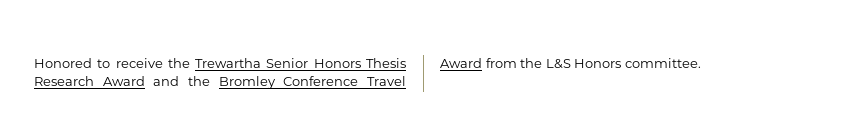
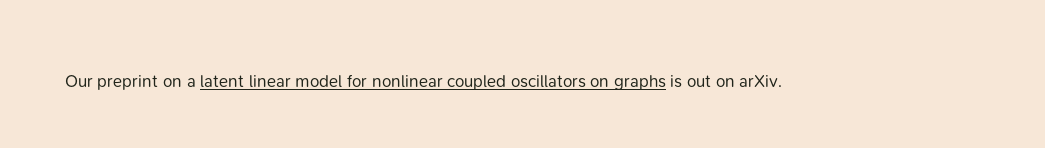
[34,58,406,68] [34,76,406,89] [440,58,701,69] Honored to receive the Trewartha Senior Honors Thesis Research Award and the Bromley Conference Travel Award from the L&S Honors committee. -> [64,74,783,90] Our preprint on a latent linear model for nonlinear coupled oscillators on graphs is out on arXiv.

